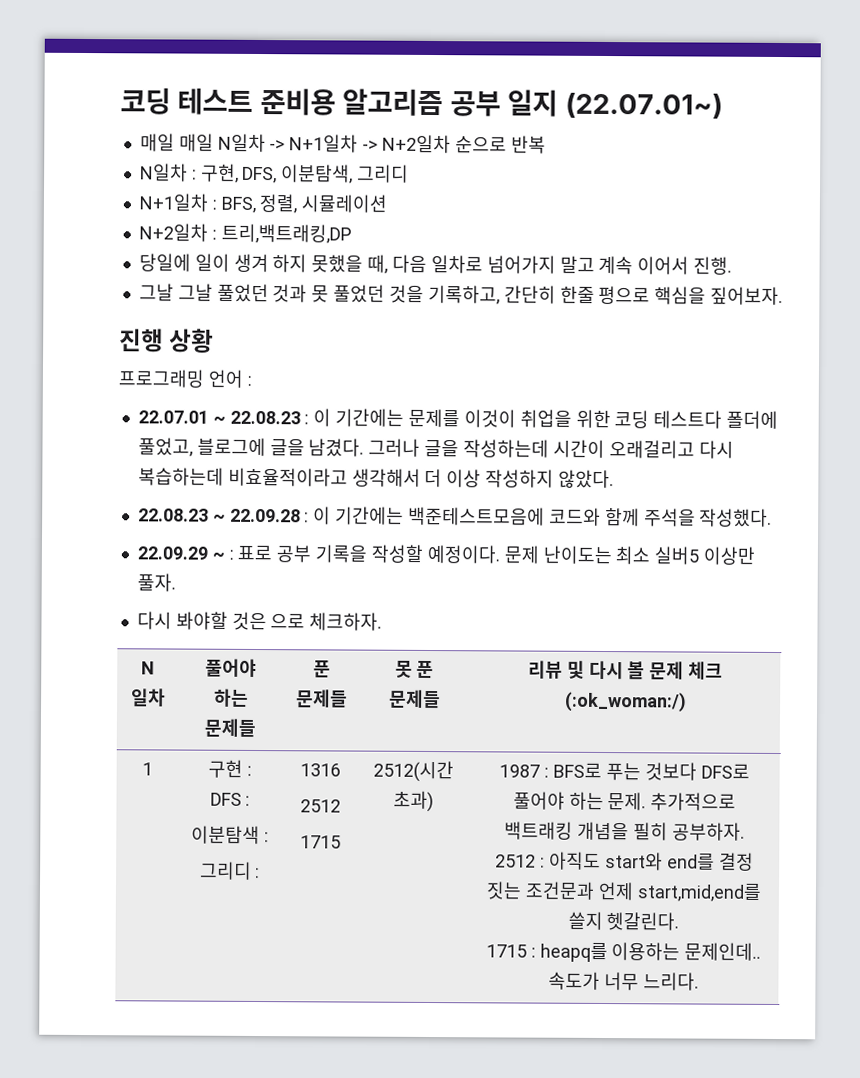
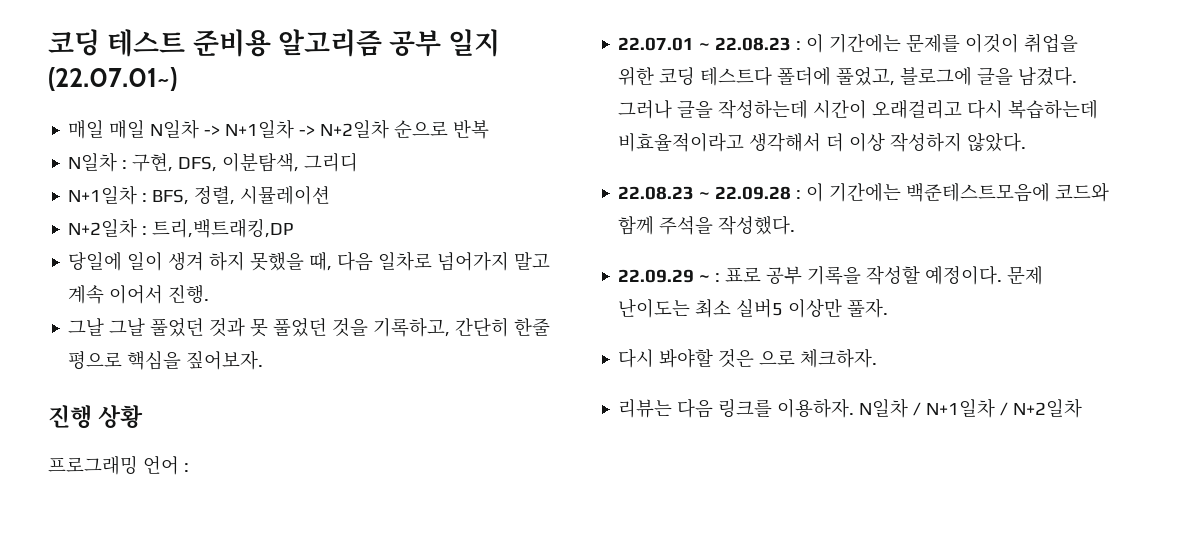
[141,661,155,675] [130,688,166,707] [205,658,257,678] [213,688,249,707] [204,718,256,738] [312,660,331,678] [295,689,348,708] [394,660,435,679] [388,689,441,709] [527,660,724,680] [564,691,687,713] [141,762,153,776] [208,759,252,778] [209,792,251,806] [191,825,269,845] [199,861,261,880] [300,763,341,777] [300,799,341,813] [300,835,341,849] [373,760,454,783] [393,790,434,813] [499,762,750,781] [512,791,737,811] [504,821,745,841] [495,851,754,871] [486,881,762,902] [567,911,680,931] [485,942,762,963] [548,971,699,991] // N 일차 | 풀어야 하는 문제들 | 푼 문제들 | 못 푼 문제들 | 리뷰 및 다시 볼 문제 체크 (:ok_woman:/) // 1 | 구현 : // DFS : // 이분탐색 : // 그리디 : | 1316 // 2512 // 1715 | 2512(시간 초과) | 1987 : BFS로 푸는 것보다 DFS로 풀어야 하는 문제. 추가적으로 백트래킹 개념을 필히 공부하자. // 2512 : 아직도 start와 end를 결정 짓는 조건문과 언제 start,mid,end를 쓸지 헷갈린다. // 1715 : heapq를 이용하는 문제인데.. 속도가 너무 느리다. -> [618,398,1083,418] // 리뷰는 다음 링크를 이용하자. N일차 / N+1일차 / N+2일차

